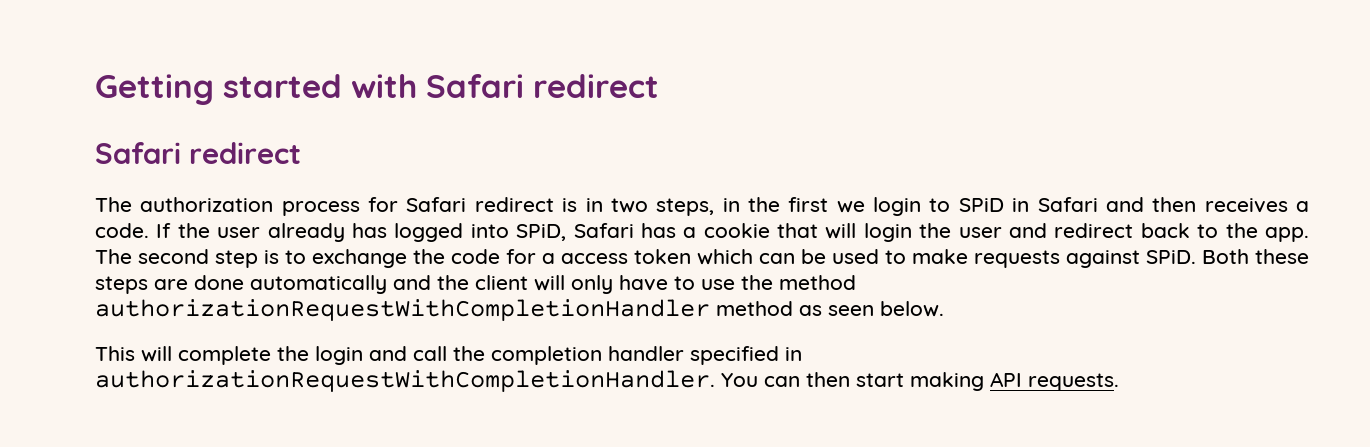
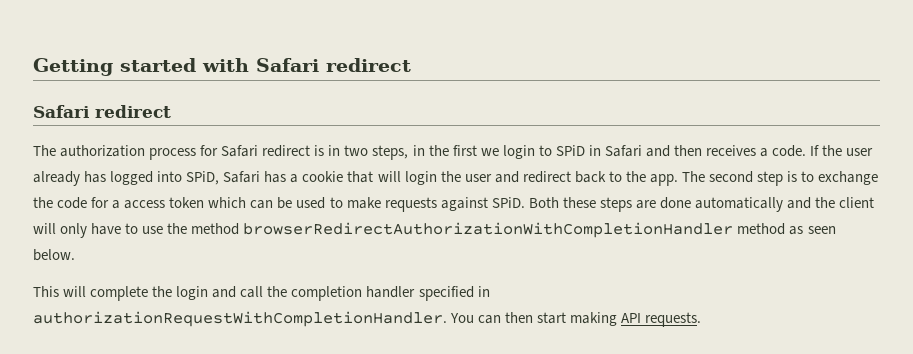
[95,299,710,321] authorizationRequestWithCompletionHandler -> [243,222,734,238] browserRedirectAuthorizationWithCompletionHandler

